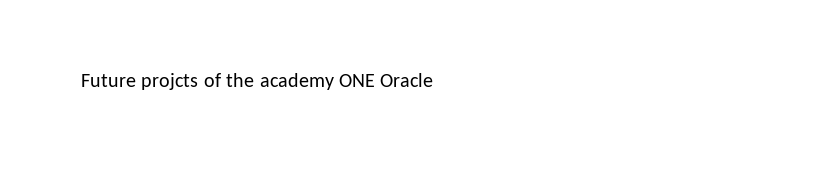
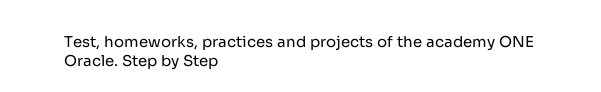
[81,73,434,90] Future projcts of the academy ONE Oracle -> [64,35,535,51] [64,54,219,70] Test, homeworks, practices and projects of the academy ONE Oracle. Step by Step

